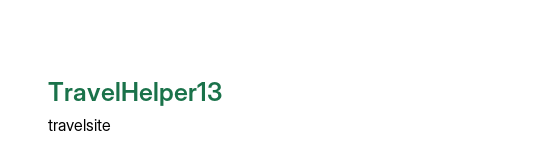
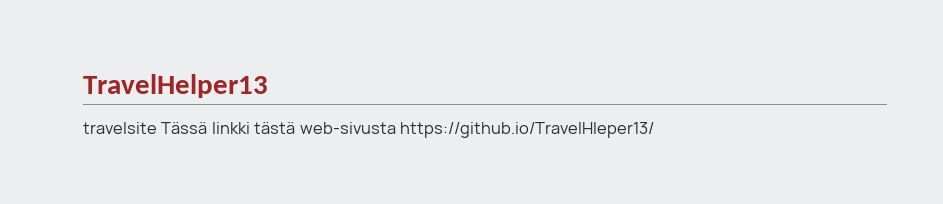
(111, 125) none -> [161,122,655,138] Tässä linkki tästä web-sivusta https://github.io/TravelHleper13/

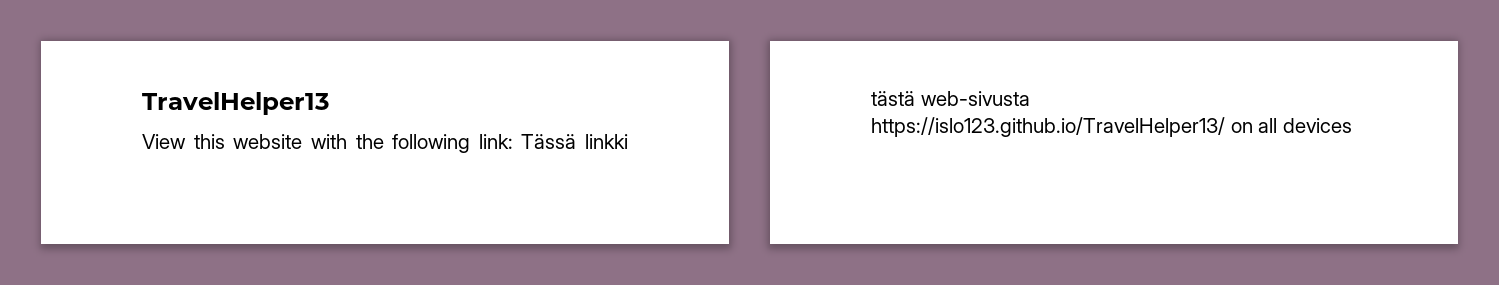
[83,122,655,138] travelsite Tässä linkki tästä web-sivusta https://github.io/TravelHleper13/ -> [142,134,628,153] [871,91,1030,106] [871,117,1352,137] View this website with the following link: Tässä linkki tästä web-sivusta https://islo123.github.io/TravelHelper13/ on all devices

